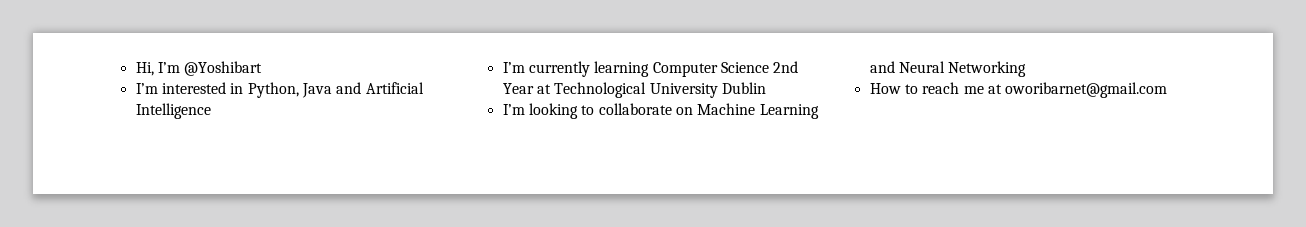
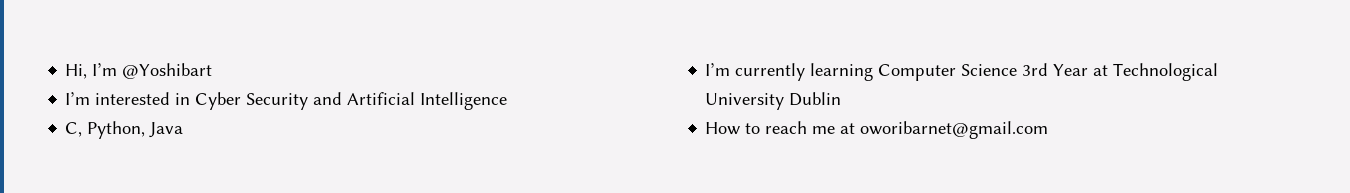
[247,82,332,98] Python, Java -> [195,92,309,110] Cyber Security
(211, 111) none -> [65,121,184,139] // C, Python, Java
[773,61,799,73] 2nd -> [1022,63,1049,76] 3rd
[502,103,819,119] [869,61,1027,77] // I’m looking to collaborate on Machine Learning and Neural Networking -> (842, 99) none

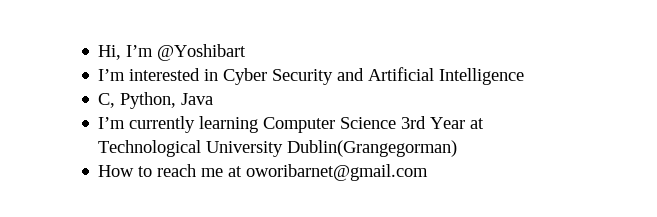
[789,92,842,106] Dublin -> [287,140,458,157] Dublin(Grangegorman)

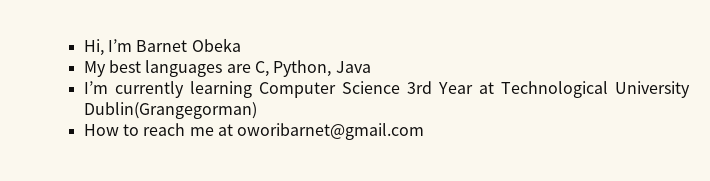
[157,44,247,61] [98,67,525,85] @Yoshibart // I’m interested in Cyber Security and Artificial Intelligence // -> [136,38,241,52] [83,60,251,77] Barnet Obeka // My best languages are

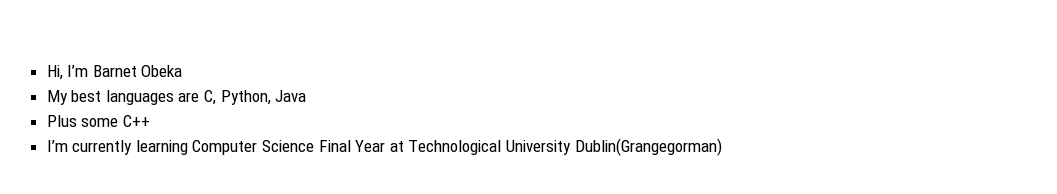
(371, 67) none -> [46,115,150,127] // Plus some C++
[406,81,432,94] 3rd -> [318,140,351,152] Final
[83,123,425,140] // How to reach me at oworibarnet@gmail.com -> (722, 147) none

